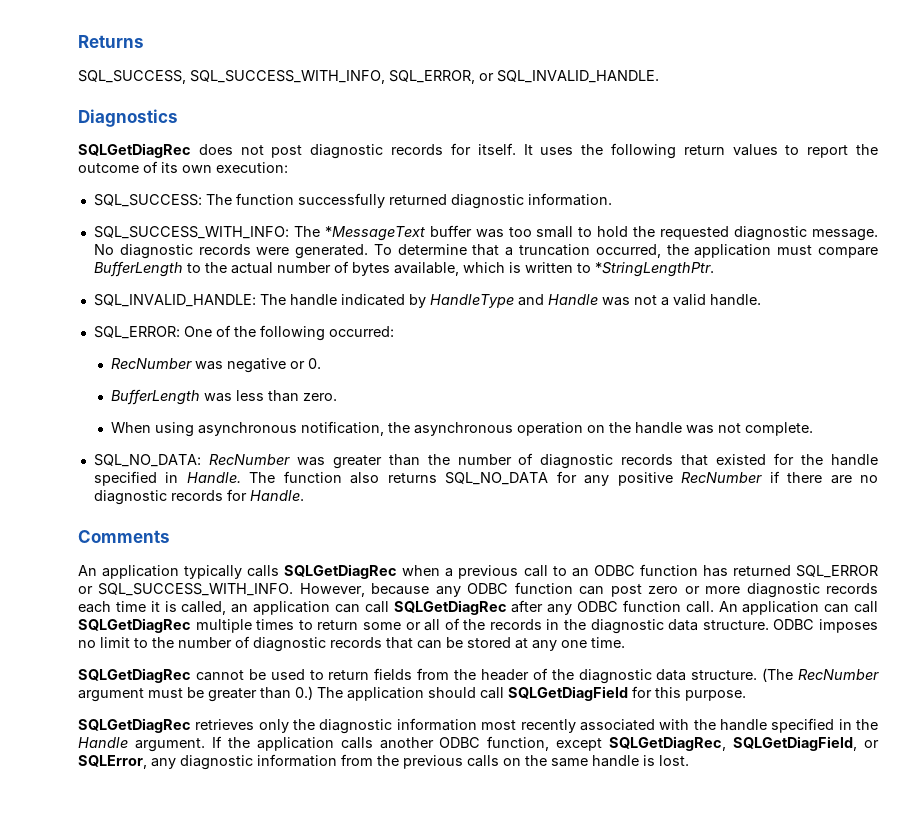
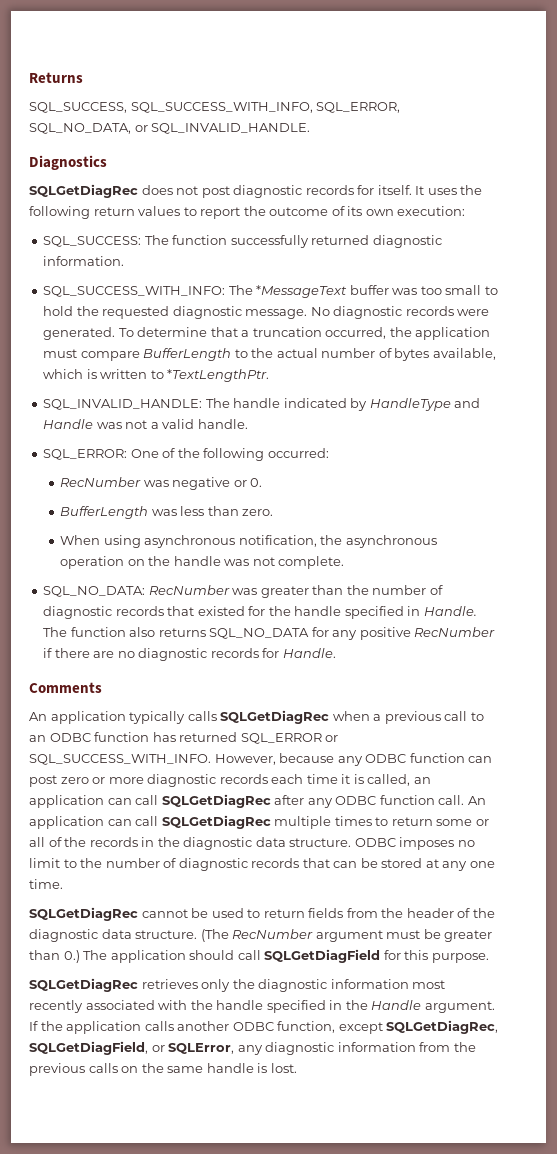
(475, 77) none -> [29,123,131,134] SQL_NO_DATA,
[594,262,714,277] *StringLengthPtr. -> [167,369,270,382] *TextLengthPtr.

